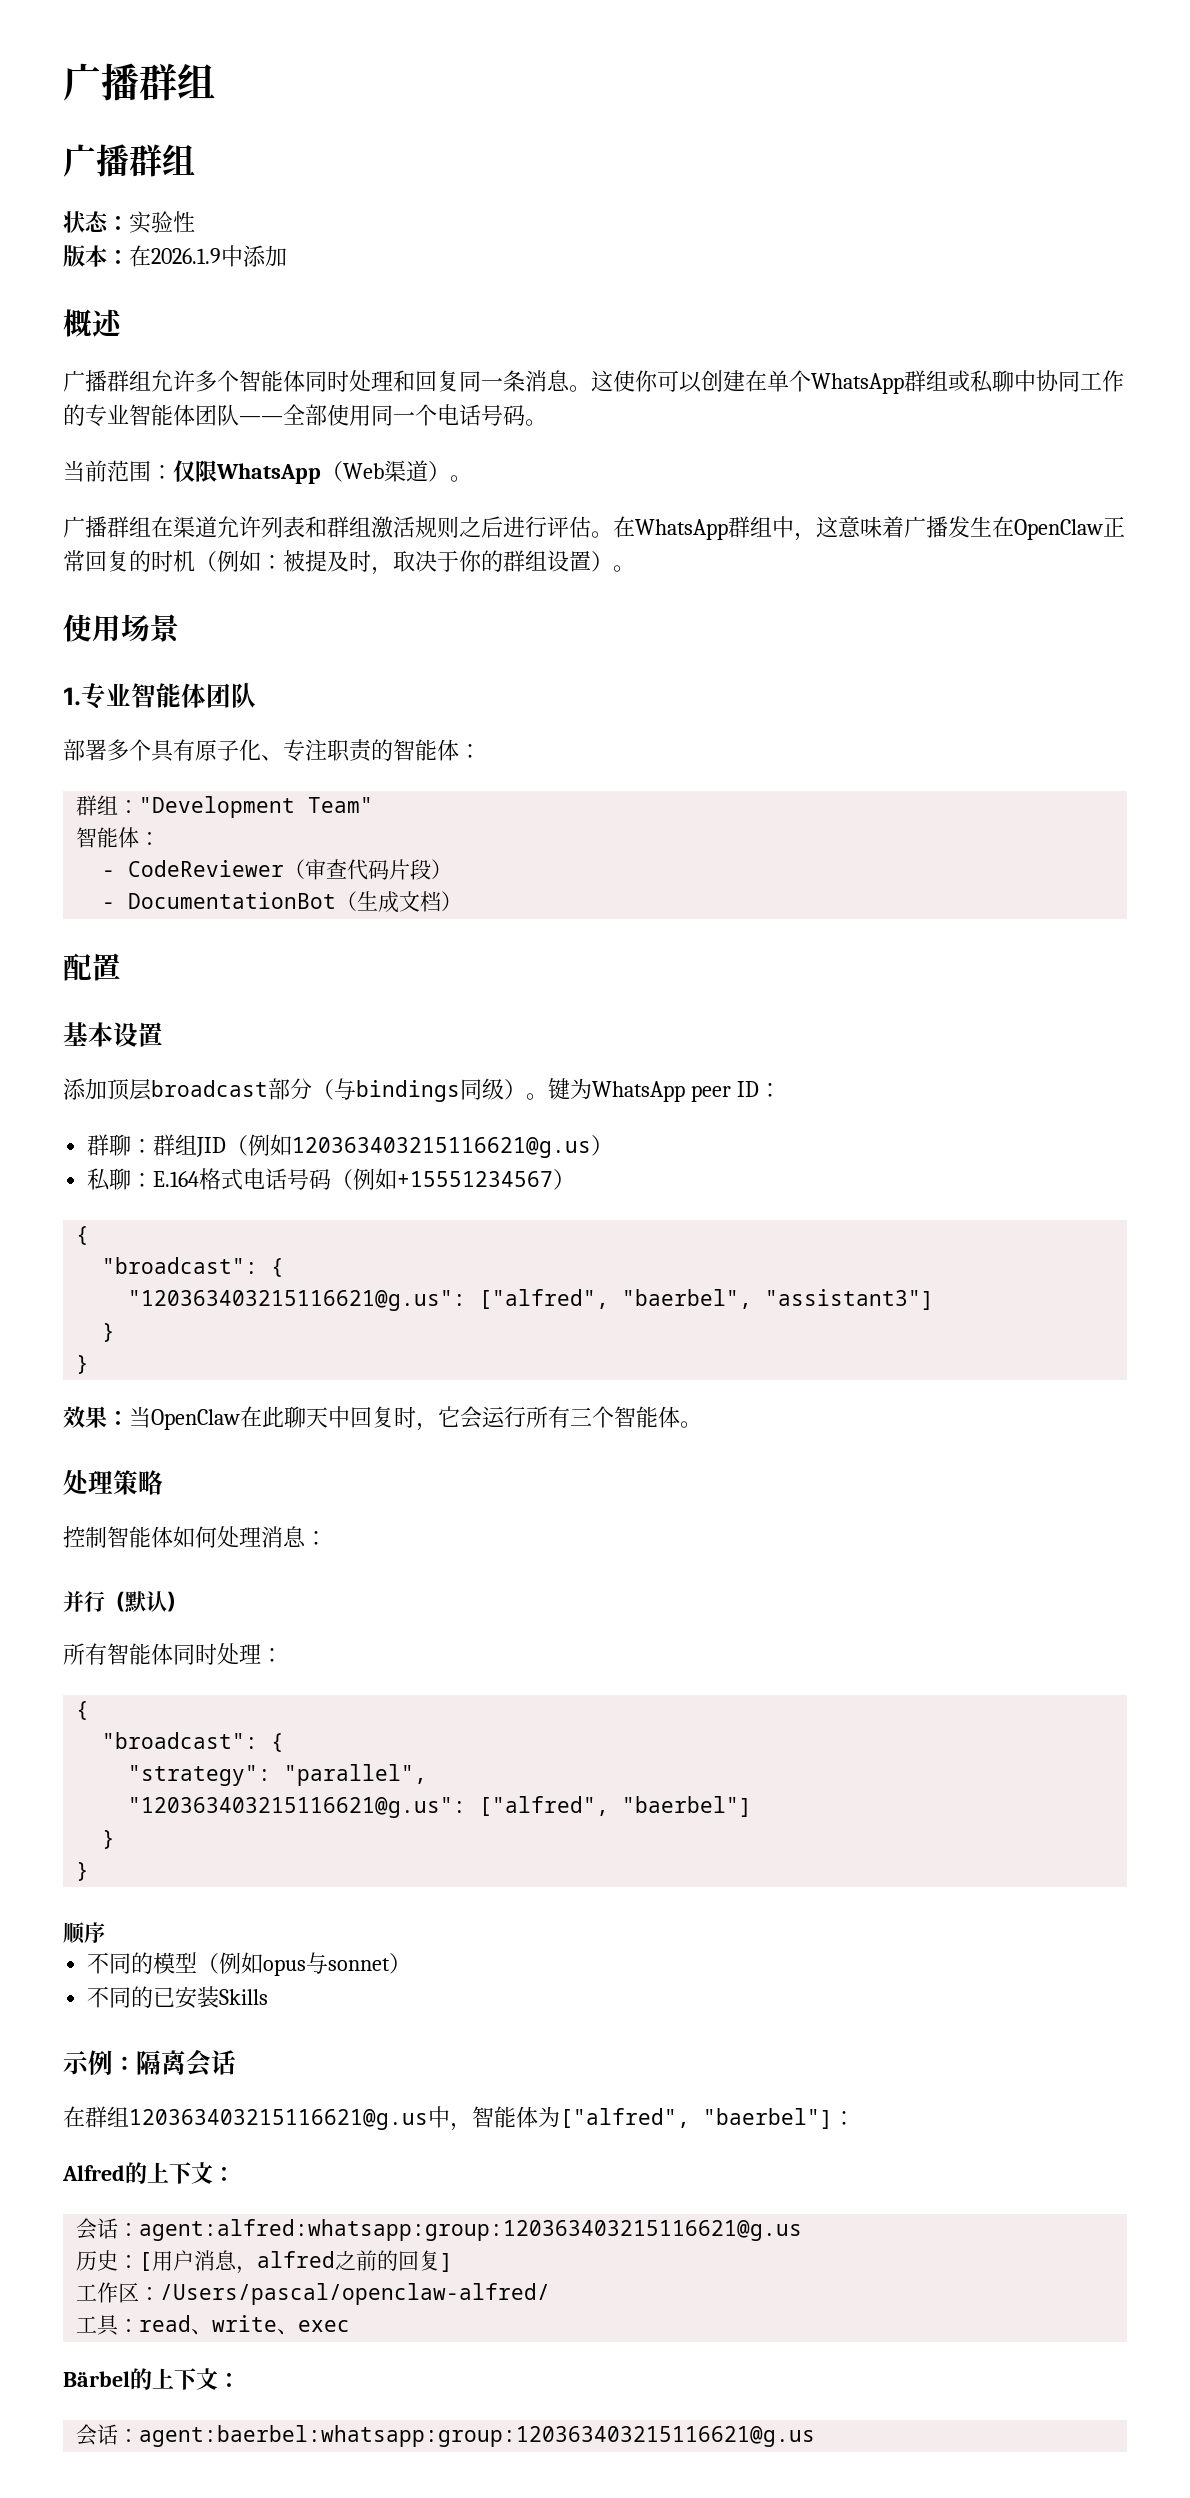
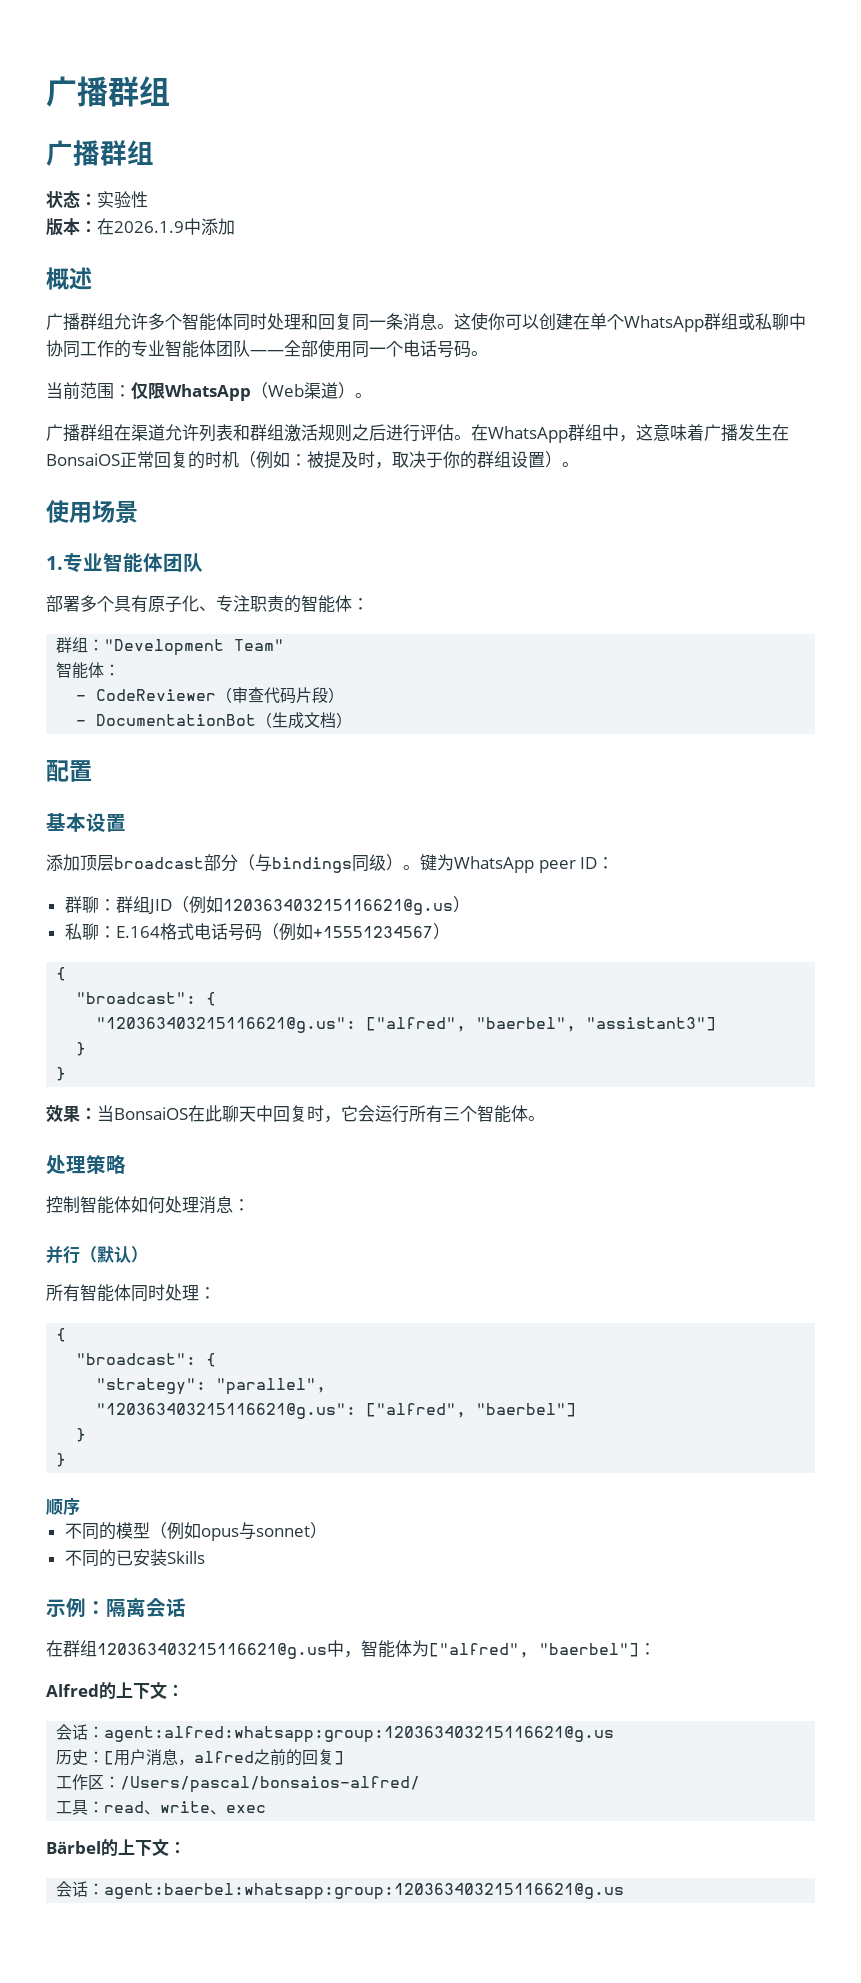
[1014,519,1103,540] OpenClaw -> [46,453,120,466] BonsaiOS
[151,1409,240,1430] OpenClaw -> [114,1107,188,1120] BonsaiOS
[160,2283,551,2305] /Users/pascal/openclaw-alfred/ -> [120,1776,421,1793] /Users/pascal/bonsaios-alfred/

